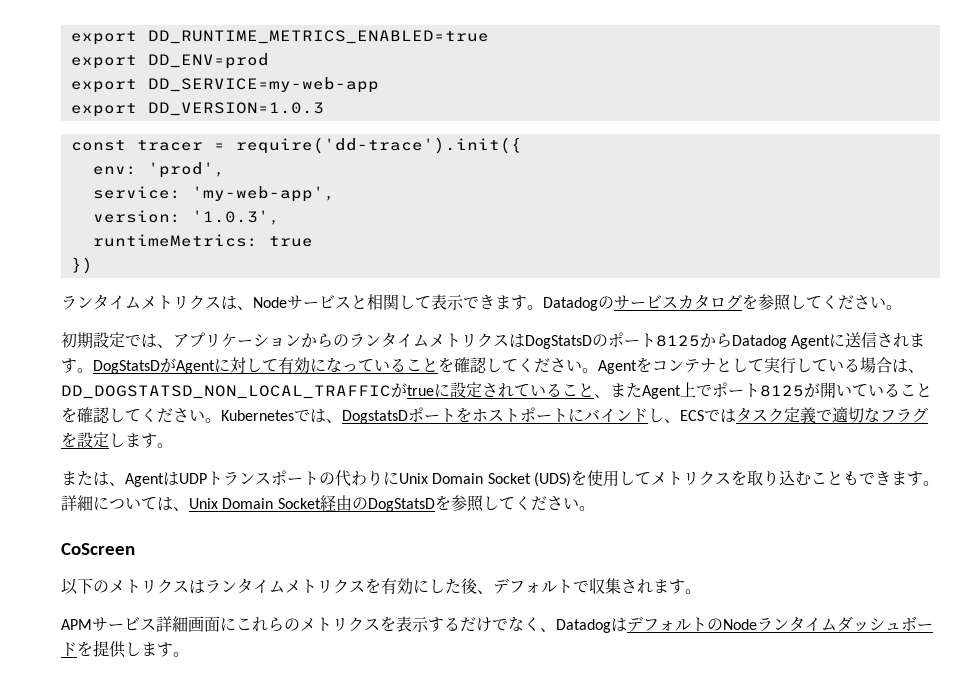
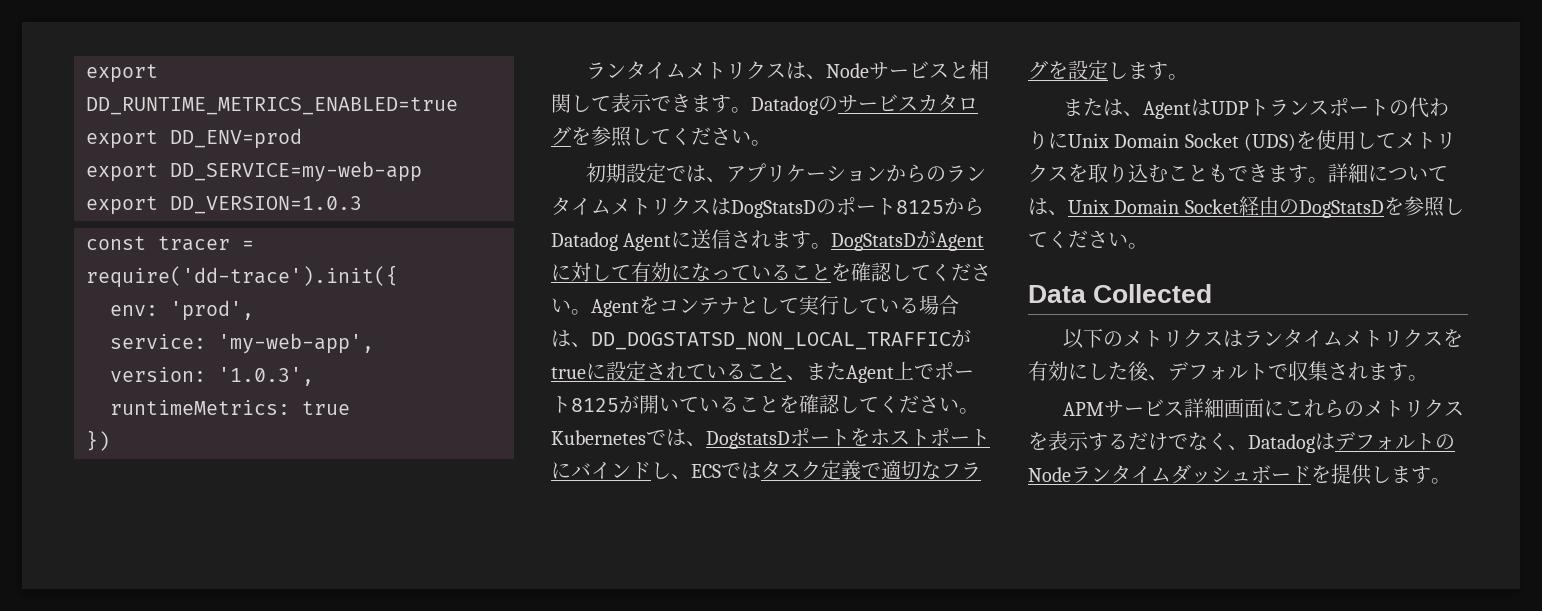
[61,543,135,555] CoScreen -> [1028,284,1213,303] Data Collected

